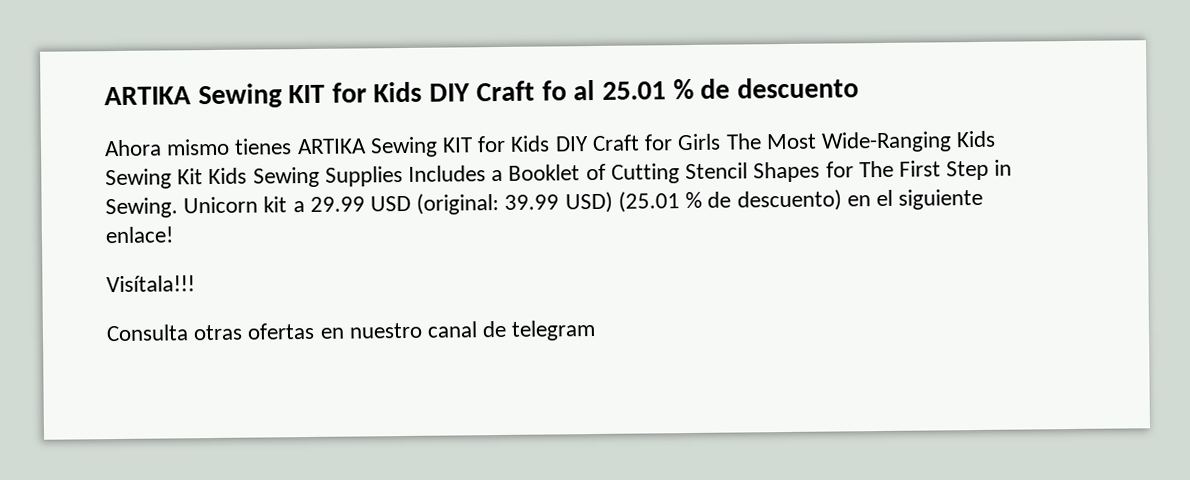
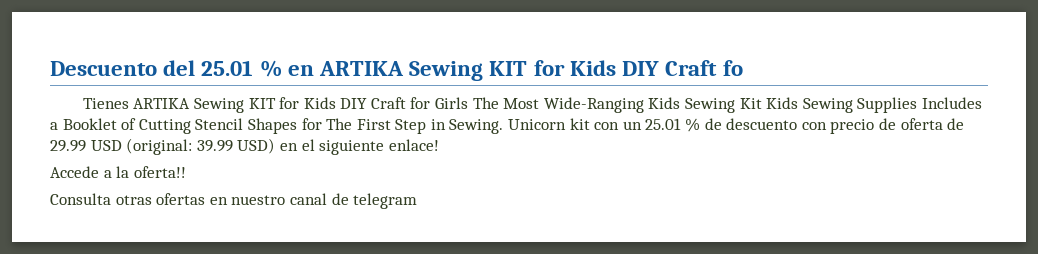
(104, 96) none -> [50,60,314,77] Descuento del 25.01 % en
[573,77,859,101] [104,138,293,157] al 25.01 % de descuento // Ahora mismo tienes -> [82,98,129,109] // Tienes
[292,201,305,213] a -> [594,118,965,134] con un 25.01 % de descuento con precio de oferta de
[617,189,842,213] (25.01 % de descuento) -> (276, 146) none
[106,275,195,293] Visítala!!! -> [50,166,186,178] Accede a la oferta!!

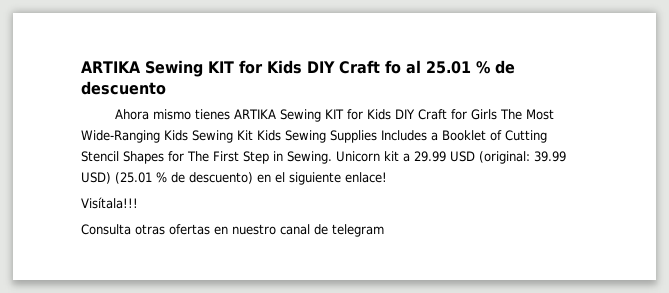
[50,60,314,77] Descuento del 25.01 % en -> (81, 67) none
[82,98,129,109] // Tienes -> [406,60,515,74] [81,81,166,95] [114,109,230,120] al 25.01 % de descuento // Ahora mismo tienes
[594,118,965,134] con un 25.01 % de descuento con precio de oferta de -> [403,153,410,162] a
(276, 146) none -> [115,172,253,184] (25.01 % de descuento)
[50,166,186,178] Accede a la oferta!! -> [81,197,138,209] Visítala!!!

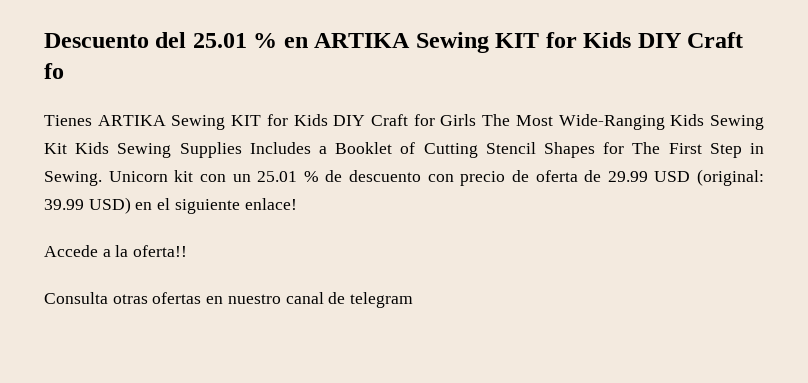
(81, 67) none -> [44,32,308,48] Descuento del 25.01 % en
[406,60,515,74] [81,81,166,95] [114,109,230,120] al 25.01 % de descuento // Ahora mismo tienes -> [44,115,92,126] // Tienes
[403,153,410,162] a -> [199,170,602,186] con un 25.01 % de descuento con precio de oferta de
[115,172,253,184] (25.01 % de descuento) -> (131, 205) none
[81,197,138,209] Visítala!!! -> [44,245,188,257] Accede a la oferta!!

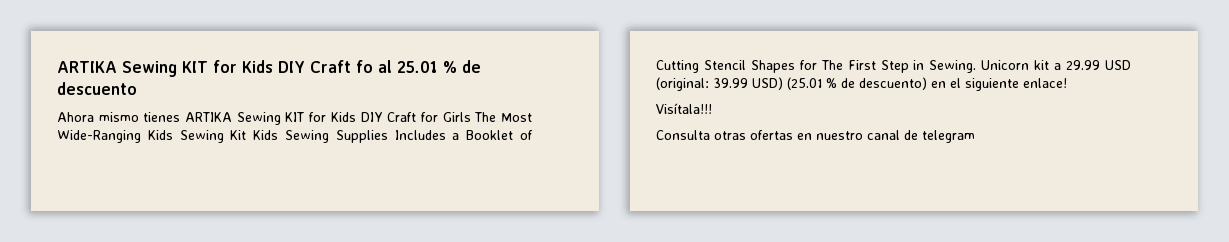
[44,32,308,48] Descuento del 25.01 % en -> (57, 67) none
[44,115,92,126] // Tienes -> [378,60,481,73] [57,82,137,95] [57,112,181,122] al 25.01 % de descuento // Ahora mismo tienes
[199,170,602,186] con un 25.01 % de descuento con precio de oferta de -> [1054,63,1062,70] a
(131, 205) none -> [787,77,927,90] (25.01 % de descuento)
[44,245,188,257] Accede a la oferta!! -> [656,103,712,114] Visítala!!!

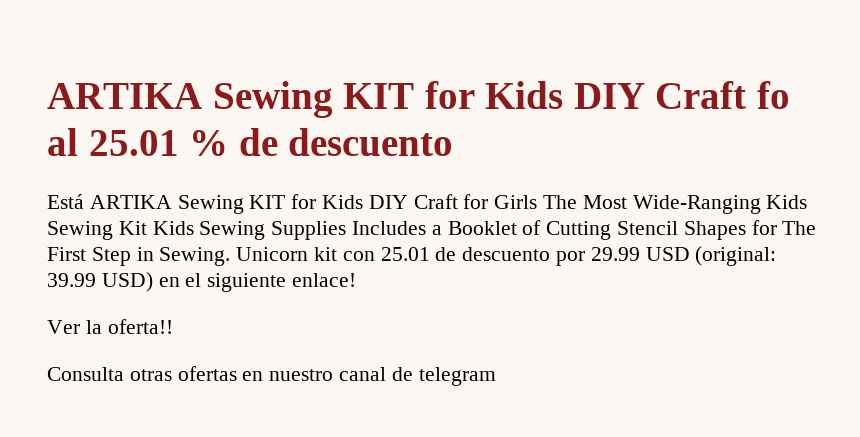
[57,112,181,122] Ahora mismo tienes -> [47,194,84,209] Está
[1054,63,1062,70] a -> [342,247,586,266] con 25.01 de descuento por
[787,77,927,90] (25.01 % de descuento) -> (153, 282) none
[656,103,712,114] Visítala!!! -> [47,319,173,334] Ver la oferta!!

